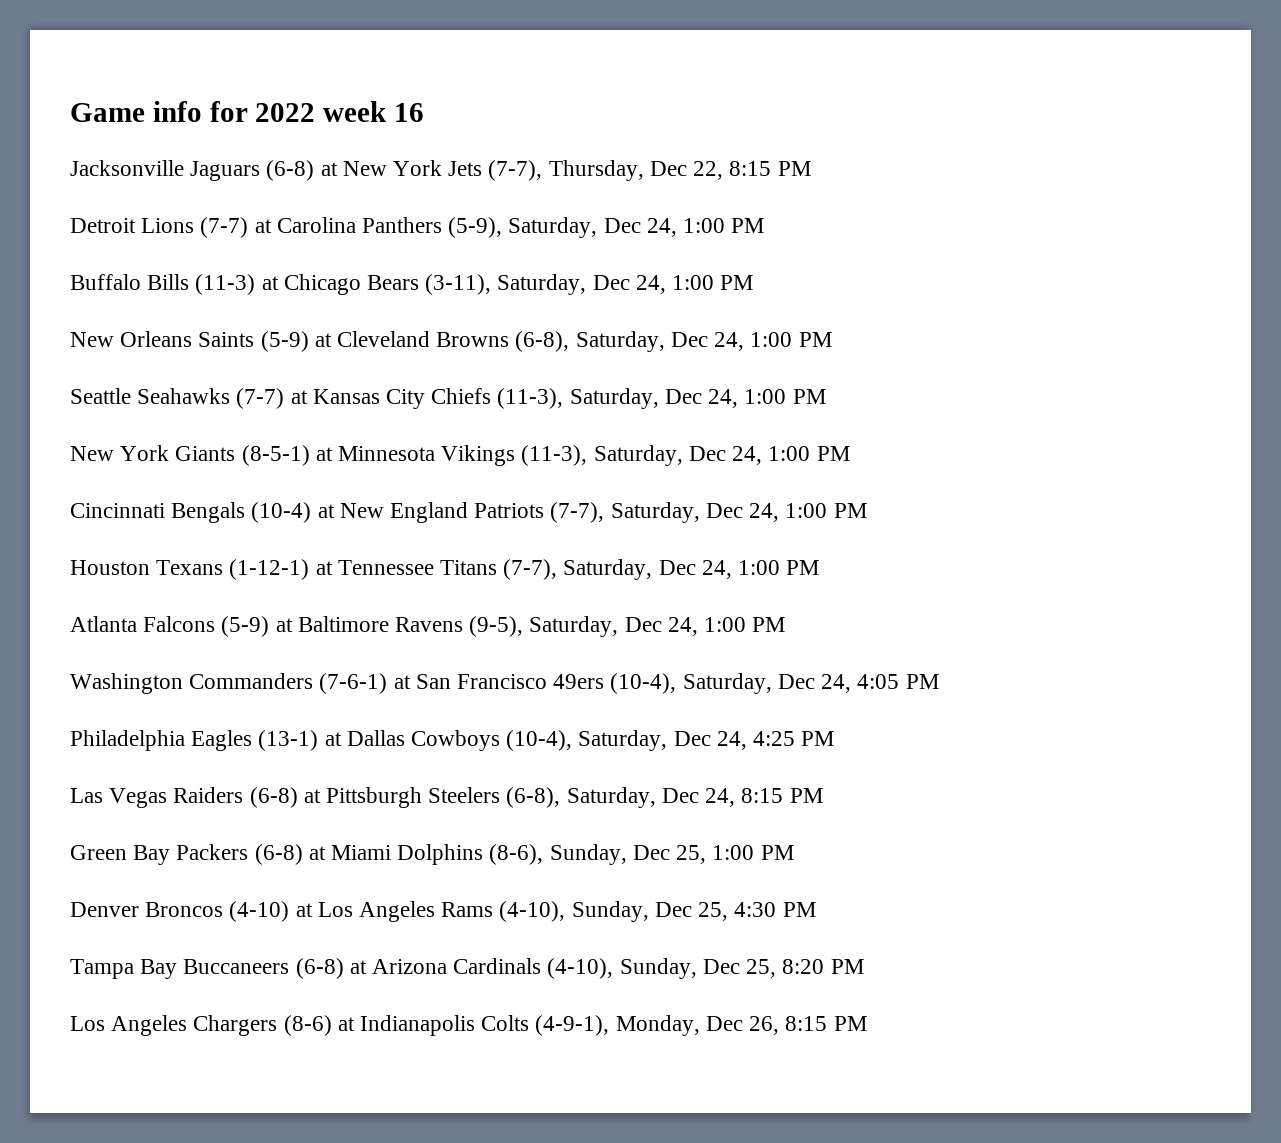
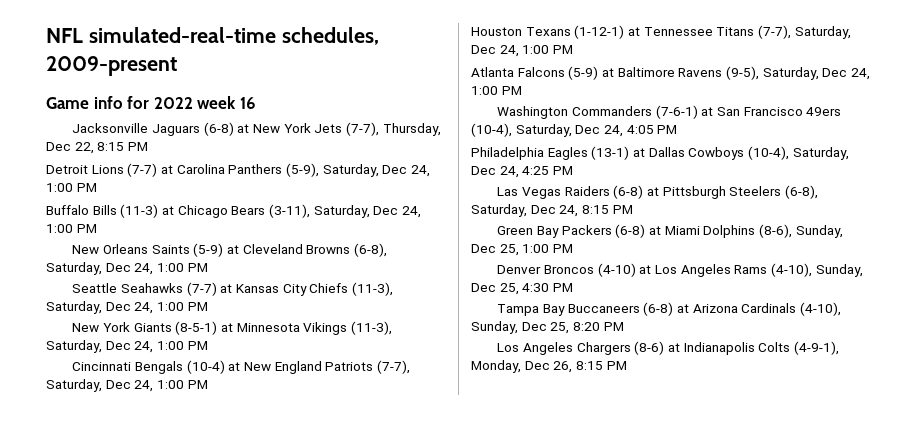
(70, 112) none -> [46,27,379,45] [46,56,177,76] NFL simulated-real-time schedules, 2009-present //

